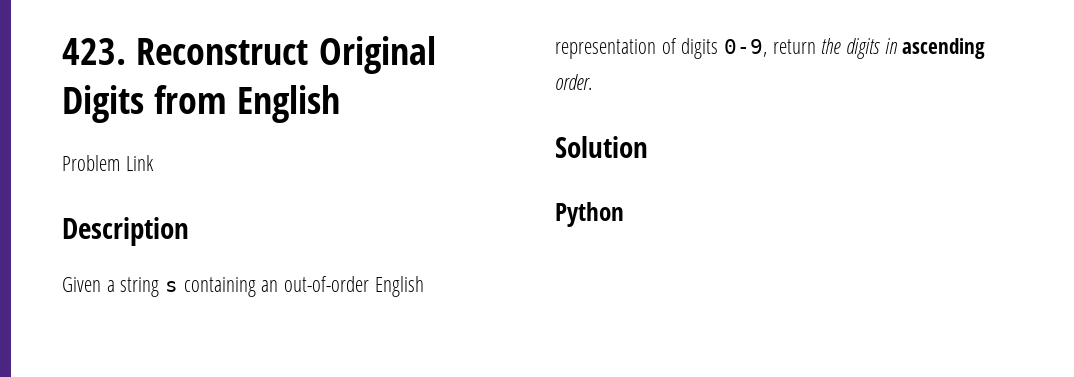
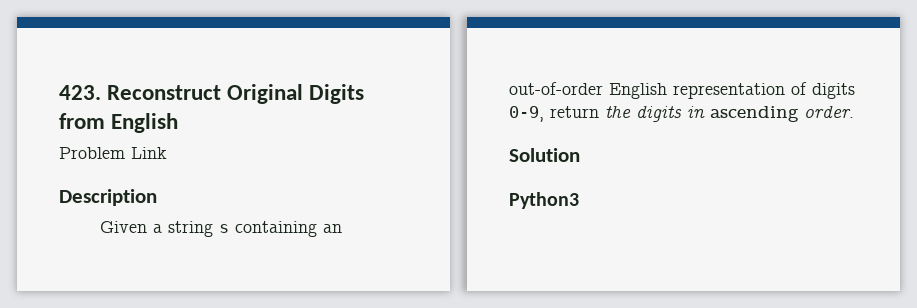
[555,202,624,227] Python -> [509,192,579,209] Python3

